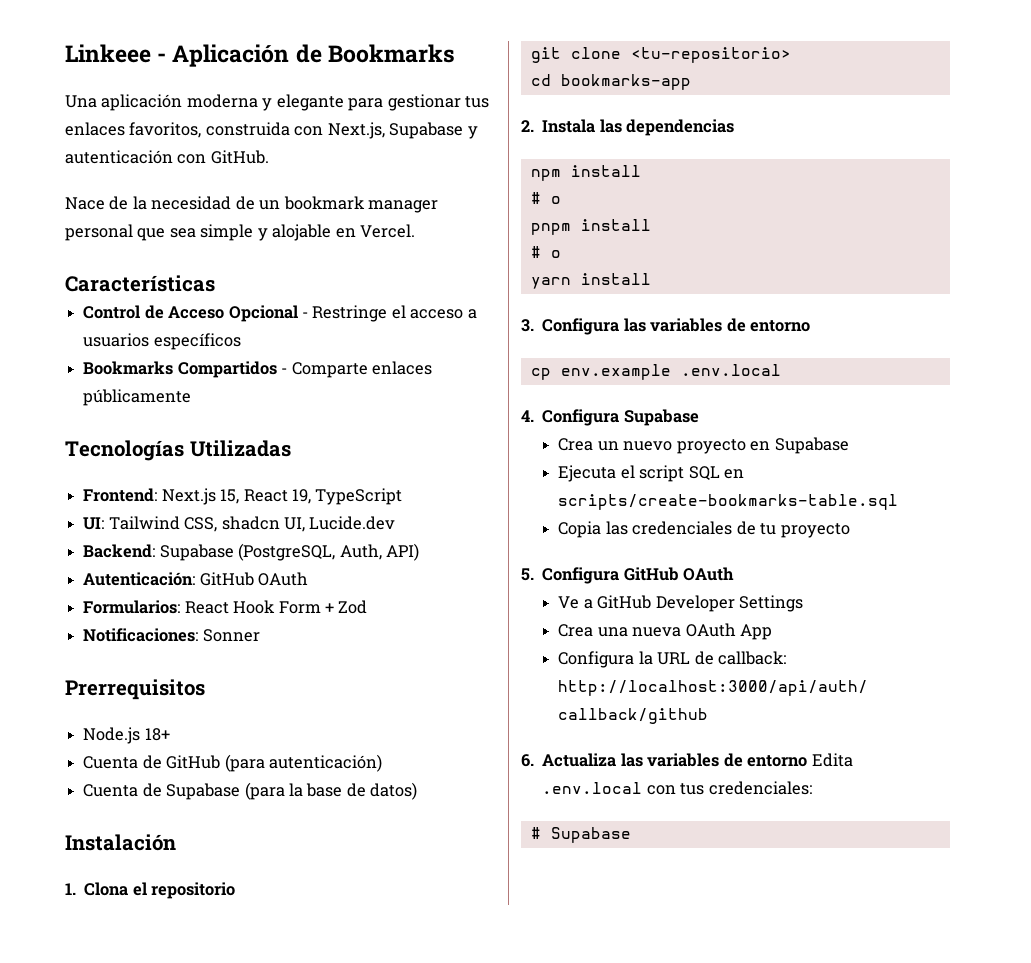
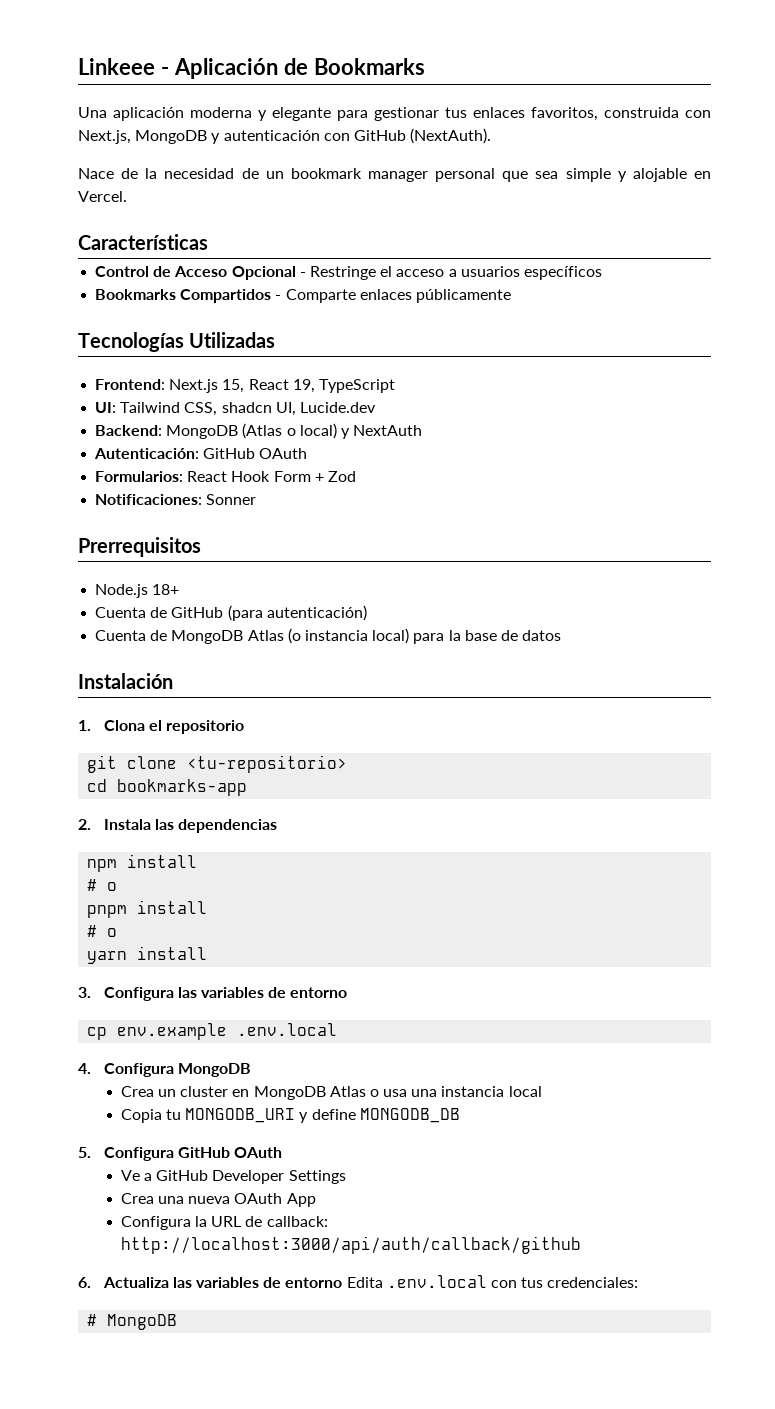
[389,122,464,139] Supabase -> [135,130,208,144] MongoDB
[210,150,269,164] GitHub. -> [353,128,492,144] GitHub (NextAuth).
[159,543,419,561] Supabase (PostgreSQL, Auth, API) -> [166,423,423,439] MongoDB (Atlas o local) y NextAuth
[166,782,285,800] Supabase (para -> [171,628,445,644] MongoDB Atlas (o instancia local) para
[370,782,418,800] datos) -> [522,630,562,641] datos
[623,409,699,426] Supabase -> [177,1063,251,1077] MongoDB
[623,437,849,454] [558,465,745,482] [558,494,899,510] [558,521,850,538] nuevo proyecto en Supabase // Ejecuta el script SQL en scripts/create-bookmarks-table.sql // Copia las credenciales de tu proyecto -> [180,1086,542,1100] [120,1108,460,1123] cluster en MongoDB Atlas o usa una instancia local // Copia tu MONGODB_URI y define MONGODB_DB
[550,827,631,843] Supabase -> [107,1314,178,1330] MongoDB

